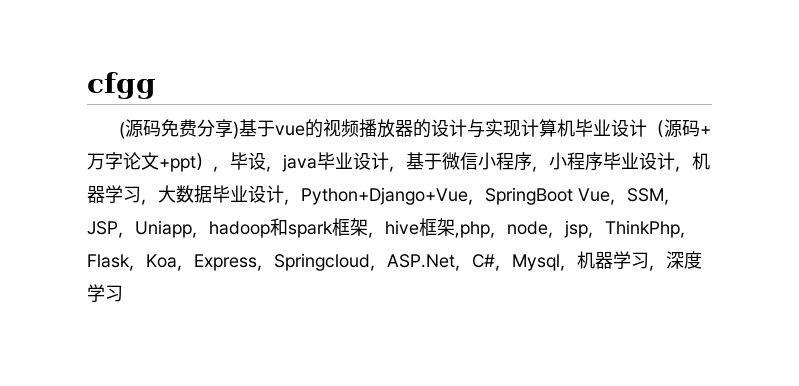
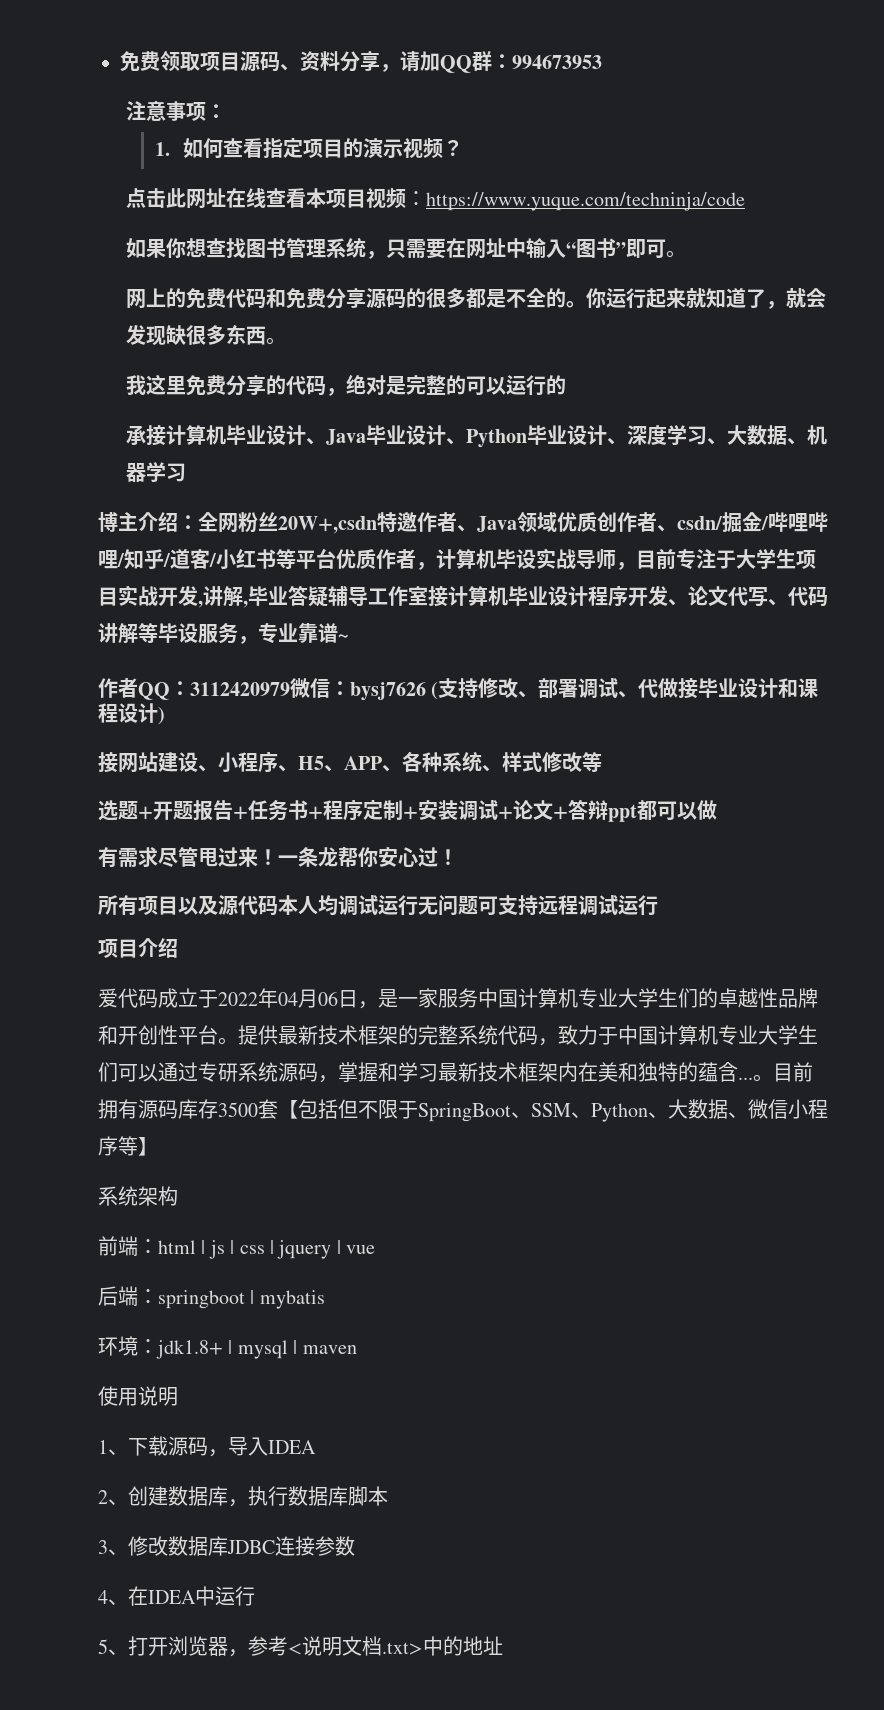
[87,72,156,99] [119,119,712,139] [87,152,710,172] [87,185,681,205] [87,218,697,238] [87,251,702,271] [87,284,123,302] cfgg // (源码免费分享)基于vue的视频播放器的设计与实现计算机毕业设计（源码+万字论文+ppt），毕设，java毕业设计，基于微信小程序，小程序毕业设计，机器学习，大数据毕业设计，Python+Django+Vue，SpringBoot Vue，SSM，JSP，Uniapp，hadoop和spark框架，hive框架,php，node，jsp，ThinkPhp，Flask，Koa，Express，Springcloud，ASP.Net，C#，Mysql，机器学习，深度学习 -> [120,51,602,73] [126,101,227,121] [154,138,463,159] [126,188,746,211] [126,237,687,259] [126,288,827,309] [126,324,287,346] [126,374,567,396] [126,425,828,448] [126,462,187,482] [98,512,828,534] [98,548,816,570] [98,585,828,608] [98,623,348,644] [98,678,819,701] [98,703,165,725] [98,751,602,773] [98,799,717,822] [98,847,458,868] [98,895,658,916] [98,938,178,958] [98,988,818,1009] [98,1025,818,1046] [98,1062,813,1083] [98,1099,828,1122] [98,1136,158,1156] [98,1186,178,1206] [98,1236,376,1259] [98,1286,325,1309] [98,1336,357,1359] [98,1386,178,1406] [98,1436,316,1457] [98,1486,388,1507] [98,1536,355,1556] [98,1586,255,1606] [98,1636,503,1657] 免费领取项目源码、资料分享，请加QQ群：994673953 // 注意事项： // 1.如何查看指定项目的演示视频？ // 点击此网址在线查看本项目视频：https://www.yuque.com/techninja/code // 如果你想查找图书管理系统，只需要在网址中输入“图书”即可。 // 网上的免费代码和免费分享源码的很多都是不全的。你运行起来就知道了，就会发现缺很多东西。 // 我这里免费分享的代码，绝对是完整的可以运行的 // 承接计算机毕业设计、Java毕业设计、Python毕业设计、深度学习、大数据、机器学习 // 博主介绍：全网粉丝20W+,csdn特邀作者、Java领域优质创作者、csdn/掘金/哔哩哔哩/知乎/道客/小红书等平台优质作者，计算机毕设实战导师，目前专注于大学生项目实战开发,讲解,毕业答疑辅导工作室接计算机毕业设计程序开发、论文代写、代码讲解等毕设服务，专业靠谱~ // 作者QQ：3112420979微信：bysj7626 (支持修改、部署调试、代做接毕业设计和课程设计) // 接网站建设、小程序、H5、APP、各种系统、样式修改等 // 选题+开题报告+任务书+程序定制+安装调试+论文+答辩ppt都可以做 // 有需求尽管甩过来！一条龙帮你安心过！ // 所有项目以及源代码本人均调试运行无问题可支持远程调试运行 // 项目介绍 // 爱代码成立于2022年04月06日，是一家服务中国计算机专业大学生们的卓越性品牌和开创性平台。提供最新技术框架的完整系统代码，致力于中国计算机专业大学生们可以通过专研系统源码，掌握和学习最新技术框架内在美和独特的蕴含...。目前拥有源码库存3500套【包括但不限于SpringBoot、SSM、Python、大数据、微信小程序等】 // 系统架构 // 前端：html | js | css | jquery | vue // 后端：springboot | mybatis // 环境：jdk1.8+ | mysql | maven // 使用说明 // 1、下载源码，导入IDEA // 2、创建数据库，执行数据库脚本 // 3、修改数据库JDBC连接参数 // 4、在IDEA中运行 // 5、打开浏览器，参考<说明文档.txt>中的地址

